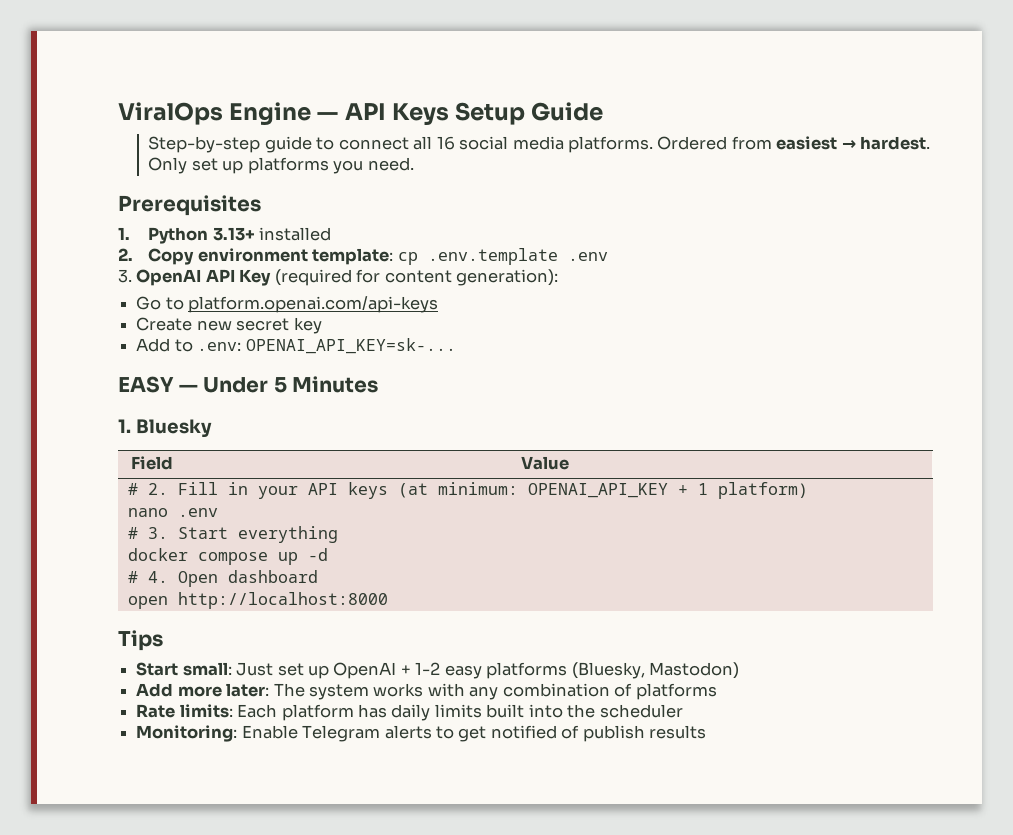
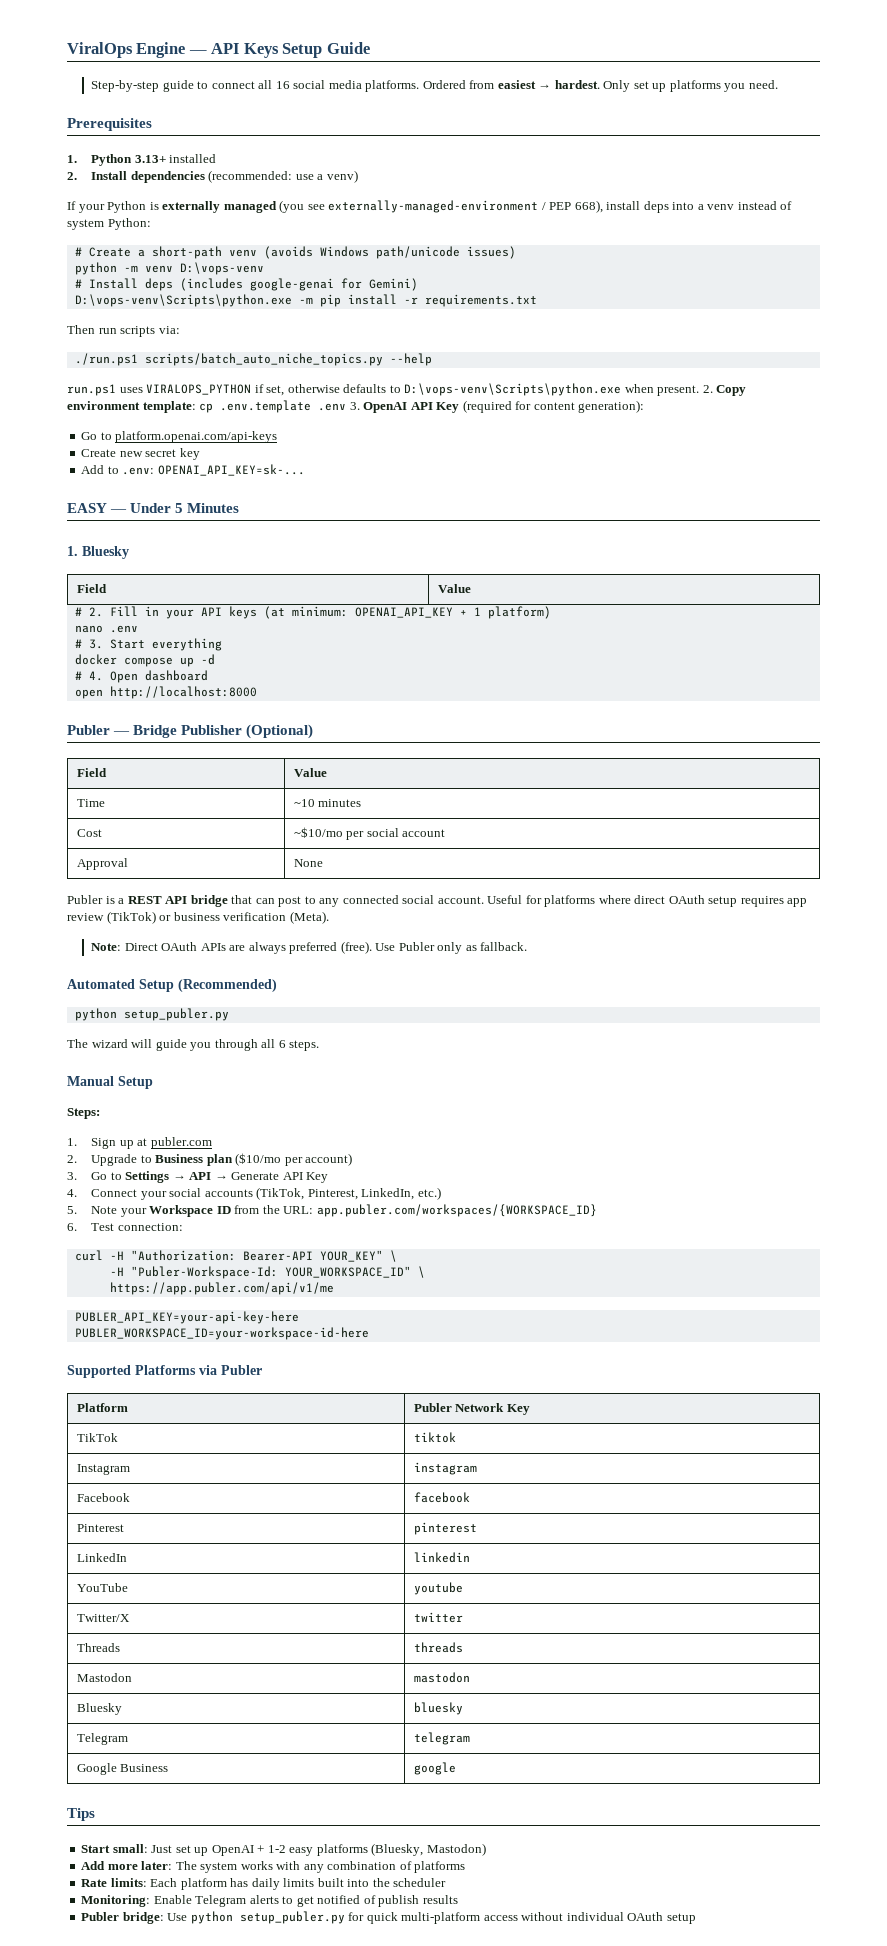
(133, 254) none -> [91,170,358,183] [67,200,793,213] [67,218,151,230] [74,246,516,259] [74,262,264,275] [74,278,418,291] [74,294,537,307] [67,325,180,337] [74,353,432,366] [67,383,713,396] Install dependencies (recommended: use a venv) // If your Python is externally managed (you see externally-managed-environment / PEP 668), install deps into a venv instead of system Python: // # Create a short-path venv (avoids Windows path/unicode issues) // python -m venv D:\vops-venv // # Install deps (includes google-genai for Gemini) // D:\vops-venv\Scripts\python.exe -m pip install -r requirements.txt // Then run scripts via: // ./run.ps1 scripts/batch_auto_niche_topics.py --help // run.ps1 uses VIRALOPS_PYTHON if set, otherwise defaults to D:\vops-venv\Scripts\python.exe when present. 2.
(608, 256) // -> (347, 407) none
(388, 600) none -> [67,724,314,739] [76,768,107,777] [293,768,327,777] [76,799,105,807] [293,799,362,807] [76,829,102,837] [293,827,446,840] [76,858,128,870] [293,859,323,867] [67,895,808,907] [67,911,329,924] [91,941,528,954] [67,979,277,992] [74,1008,229,1021] [67,1039,320,1051] [67,1076,153,1089] [67,1108,100,1119] [67,1137,212,1149] [67,1153,353,1166] [67,1171,329,1183] [67,1187,441,1200] [67,1204,597,1217] [67,1223,183,1231] [74,1250,397,1262] [109,1266,425,1279] [109,1282,334,1295] [74,1311,299,1324] [74,1327,369,1340] [67,1365,262,1378] [76,1403,128,1412] [413,1403,530,1415] [76,1433,118,1442] [413,1432,456,1443] [76,1464,130,1475] [413,1462,477,1475] [76,1493,130,1502] [413,1492,470,1503] [76,1524,124,1532] [413,1522,477,1535] [76,1553,127,1562] [413,1552,470,1563] [76,1583,128,1592] [413,1582,463,1595] [76,1614,130,1622] [413,1612,463,1623] [76,1643,120,1652] [413,1642,463,1653] [76,1673,132,1682] [413,1672,470,1683] [76,1703,122,1715] [413,1702,463,1715] [76,1733,128,1745] [413,1732,470,1745] [76,1763,169,1775] [413,1762,456,1775] // Publer — Bridge Publisher (Optional) // Field | Value // Time | ~10 minutes // Cost | ~$10/mo per social account // Approval | None // Publer is a REST API bridge that can post to any connected social account. Useful for platforms where direct OAuth setup requires app review (TikTok) or business verification (Meta). // Note: Direct OAuth APIs are always preferred (free). Use Publer only as fallback. // Automated Setup (Recommended) // python setup_publer.py // The wizard will guide you through all 6 steps. // Manual Setup // Steps: // 1. Sign up at publer.com // 2. Upgrade to Business plan ($10/mo per account) // 3. Go to Settings → API → Generate API Key // 4. Connect your social accounts (TikTok, Pinterest, LinkedIn, etc.) // 5. Note your Workspace ID from the URL: app.publer.com/workspaces/{WORKSPACE_ID} // 6. Test connection: // curl -H "Authorization: Bearer-API YOUR_KEY" \ // -H "Publer-Workspace-Id: YOUR_WORKSPACE_ID" \ // https://app.publer.com/api/v1/me // PUBLER_API_KEY=your-api-key-here // PUBLER_WORKSPACE_ID=your-workspace-id-here // Supported Platforms via Publer // Platform | Publer Network Key // TikTok | tiktok // Instagram | instagram // Facebook | facebook // Pinterest | pinterest // LinkedIn | linkedin // YouTube | youtube // Twitter/X | twitter // Threads | threads // Mastodon | mastodon // Bluesky | bluesky // Telegram | telegram // Google Business | google
(707, 732) none -> [81,1911,696,1924] // Publer bridge: Use python setup_publer.py for quick multi-platform access without individual OAuth setup

